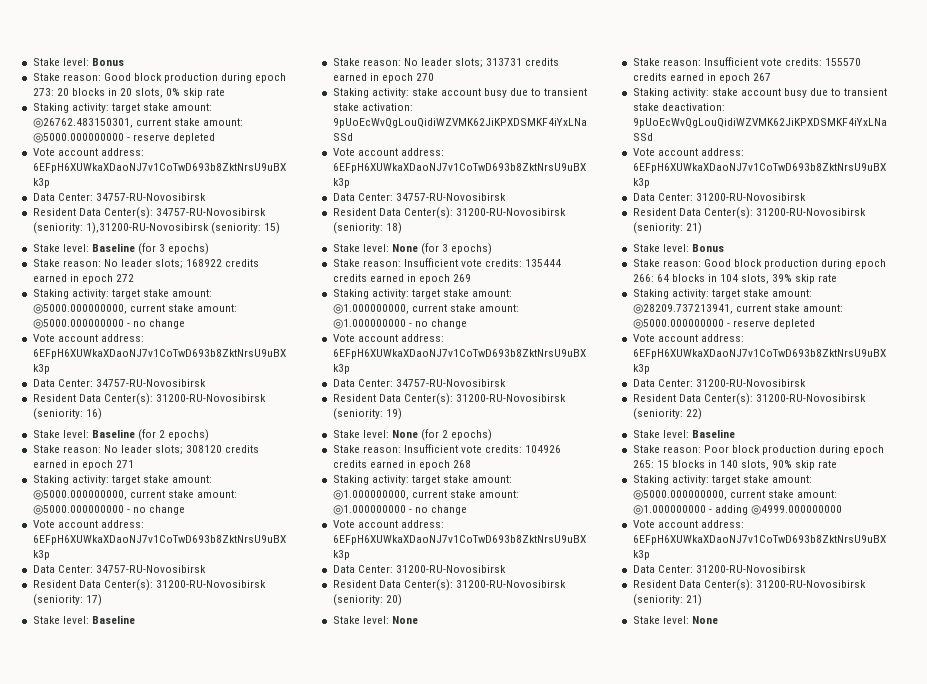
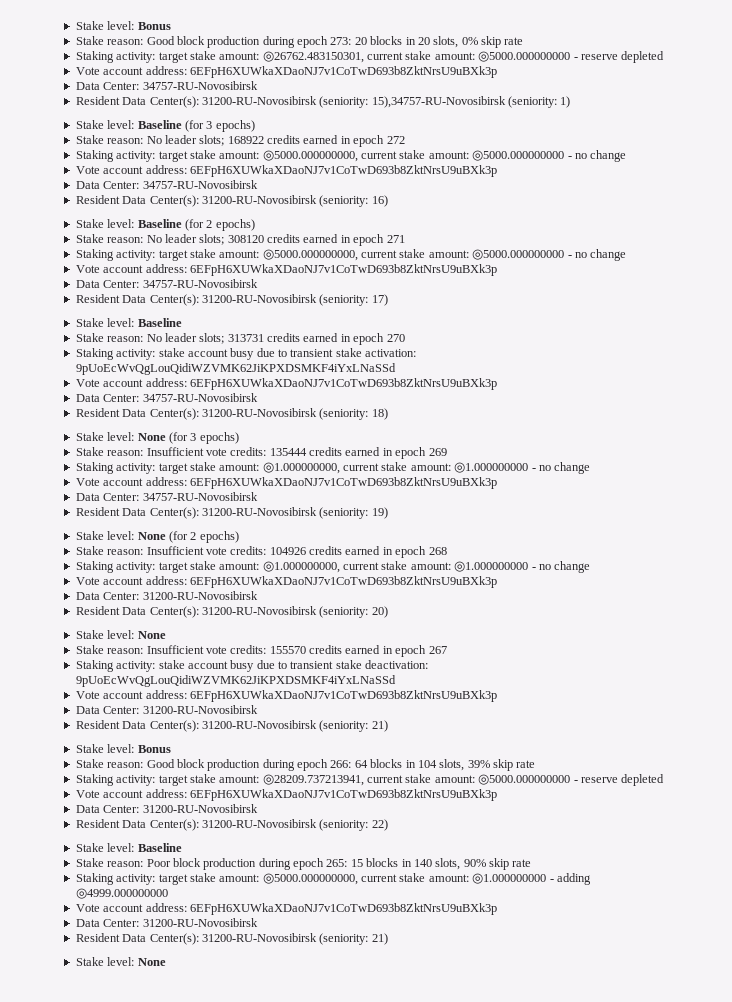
[155,208,266,216] [32,222,280,234] 34757-RU-Novosibirsk (seniority: 1),31200-RU-Novosibirsk (seniority: 15) -> [201,96,571,108] 31200-RU-Novosibirsk (seniority: 15),34757-RU-Novosibirsk (seniority: 1)

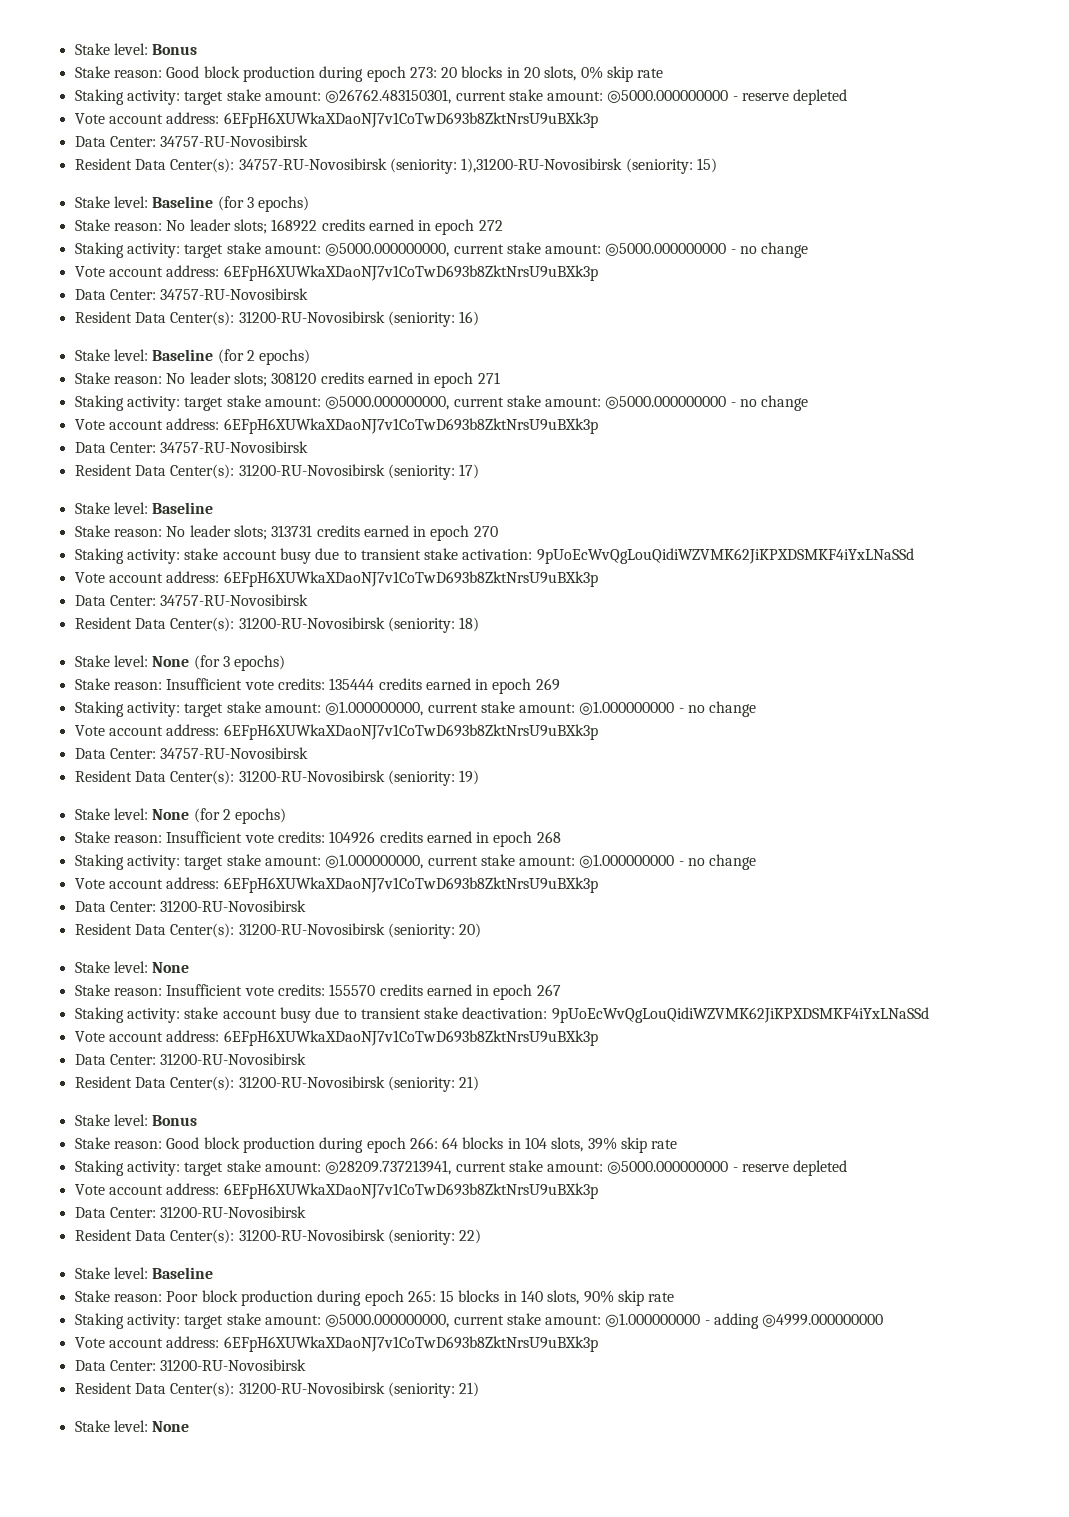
[201,96,571,108] 31200-RU-Novosibirsk (seniority: 15),34757-RU-Novosibirsk (seniority: 1) -> [238,158,717,174] 34757-RU-Novosibirsk (seniority: 1),31200-RU-Novosibirsk (seniority: 15)

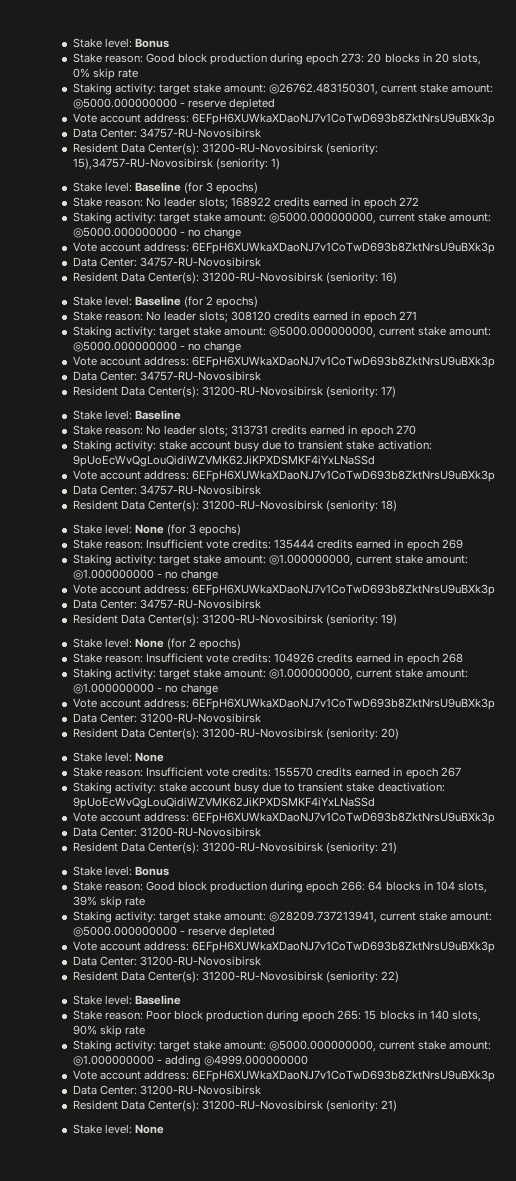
[238,158,717,174] 34757-RU-Novosibirsk (seniority: 1),31200-RU-Novosibirsk (seniority: 15) -> [201,143,379,155] [72,158,280,170] 31200-RU-Novosibirsk (seniority: 15),34757-RU-Novosibirsk (seniority: 1)

